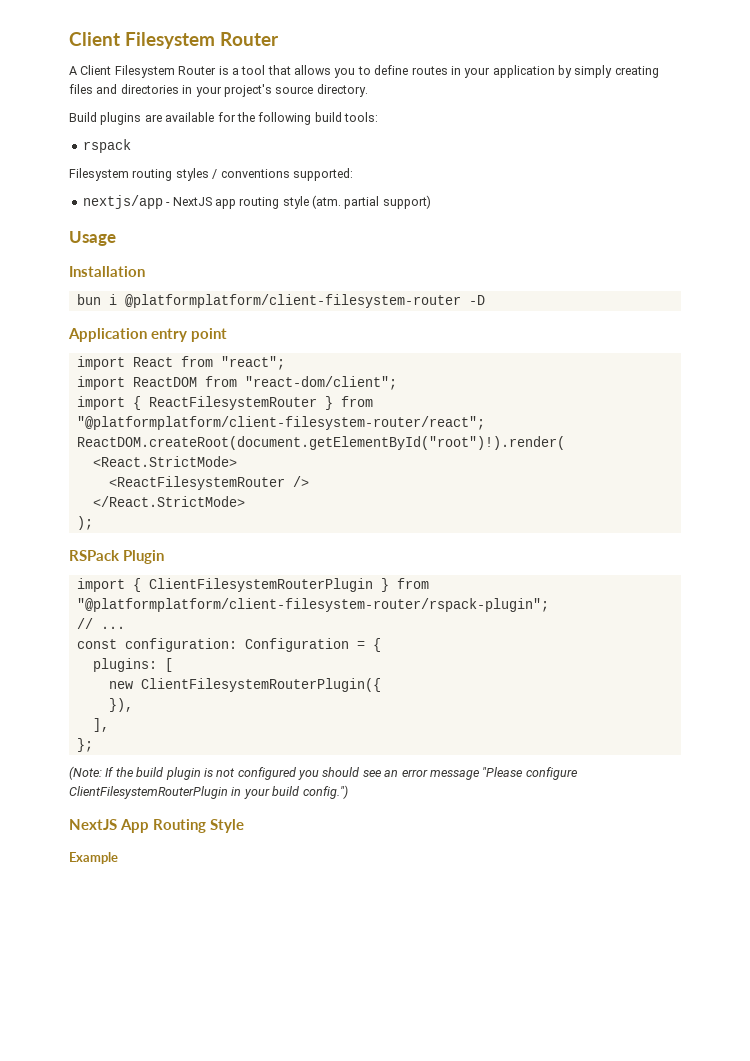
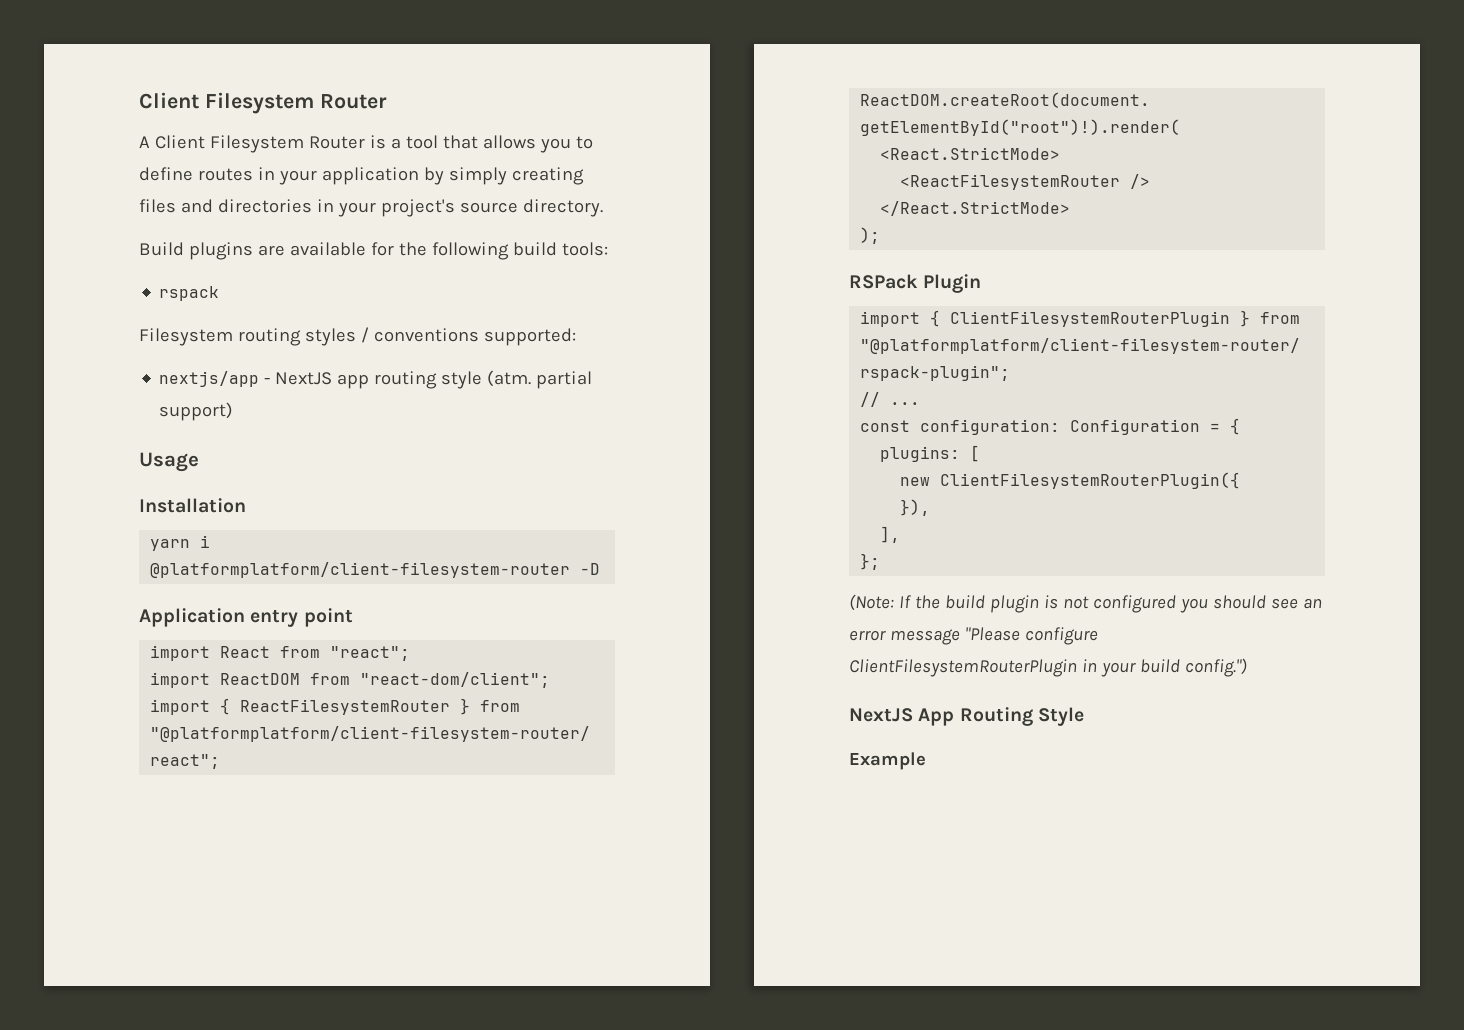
[76,294,101,305] bun -> [150,539,191,551] yarn

